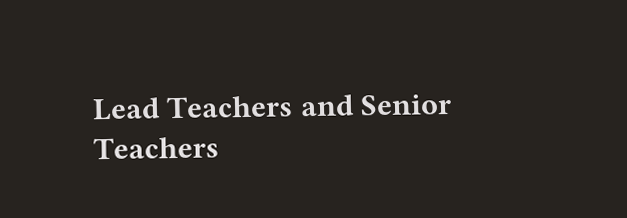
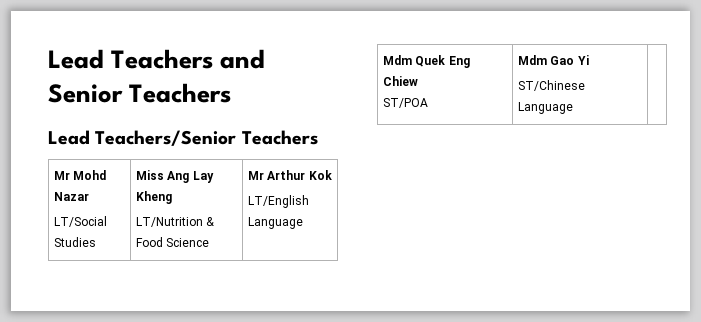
(219, 148) none -> [48,130,318,146] [54,170,107,180] [54,192,90,201] [54,216,108,227] [54,237,97,247] [136,170,214,183] [136,191,173,204] [136,217,215,227] [136,237,210,247] [248,170,332,180] [248,195,310,208] [248,217,304,229] [383,55,470,68] [383,76,419,86] [383,98,429,108] [518,55,589,65] [518,80,586,91] [518,102,574,114] // Lead Teachers/Senior Teachers // Mr Mohd Nazar // LT/Social Studies | Miss Ang Lay Kheng // LT/Nutrition & Food Science | Mr Arthur Kok // LT/English Language // Mdm Quek Eng Chiew // ST/POA | Mdm Gao Yi // ST/Chinese Language |

